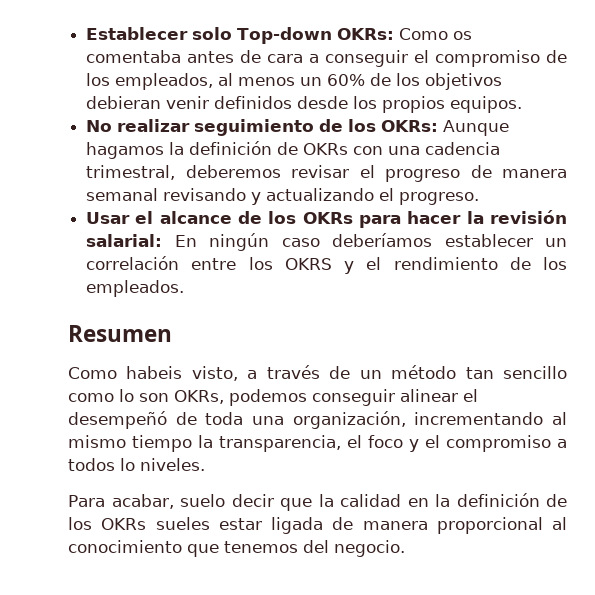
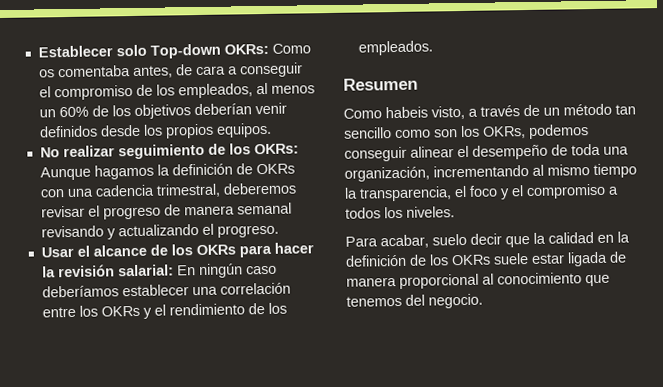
[187,51,235,63] antes -> [132,65,173,79] antes,
[86,96,162,109] debieran -> [193,103,252,116] deberían
[545,238,567,247] un -> [191,286,218,296] una
[284,258,332,270] OKRS -> [100,305,140,317] OKRs
[119,389,169,402] lo son -> [434,125,480,138] son los
[68,411,167,429] desempeñó -> [472,144,548,160] desempeño
[120,458,135,471] lo -> [384,206,403,219] los
[155,517,210,530] sueles -> [493,253,529,265] suele

